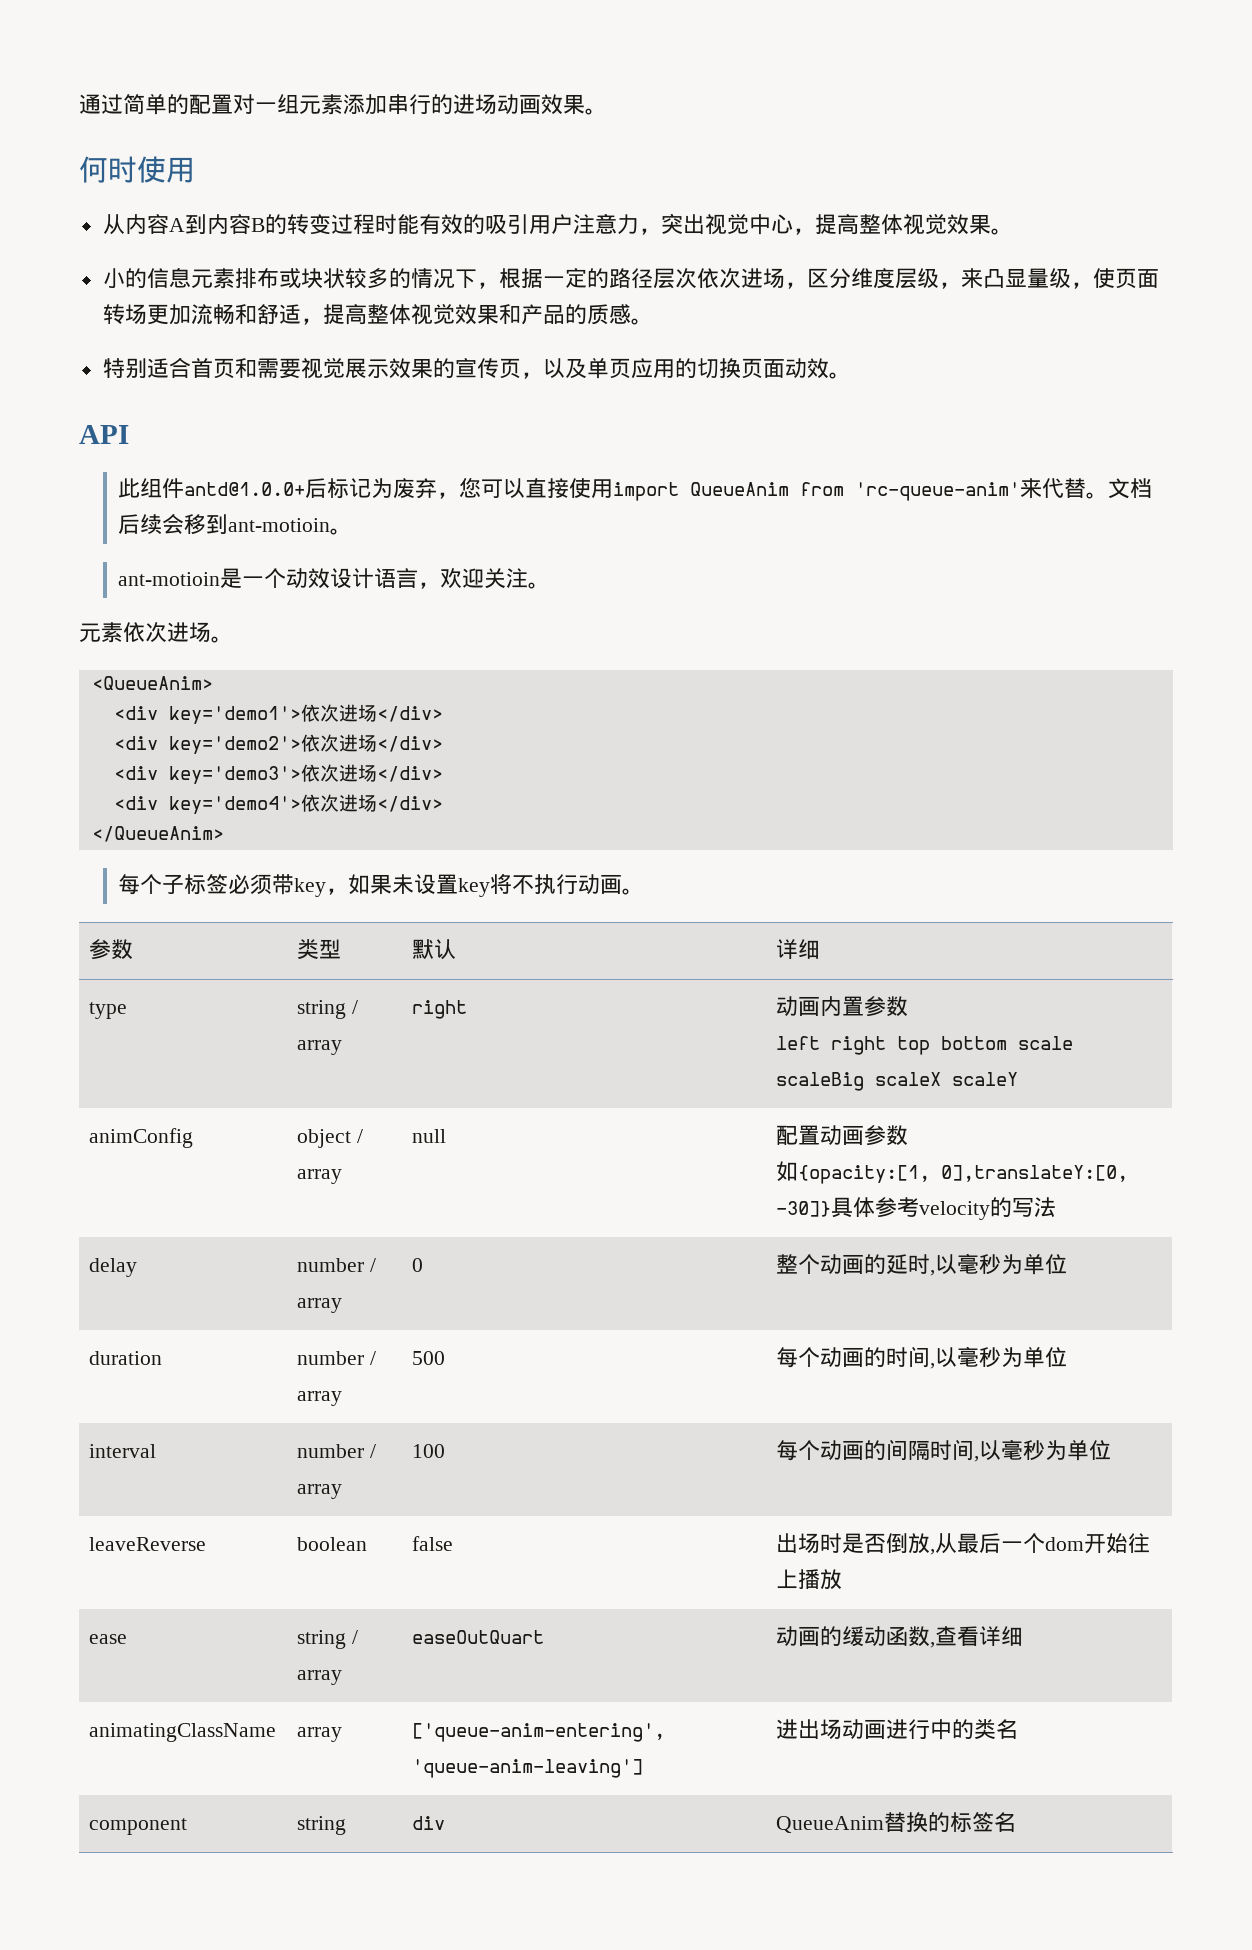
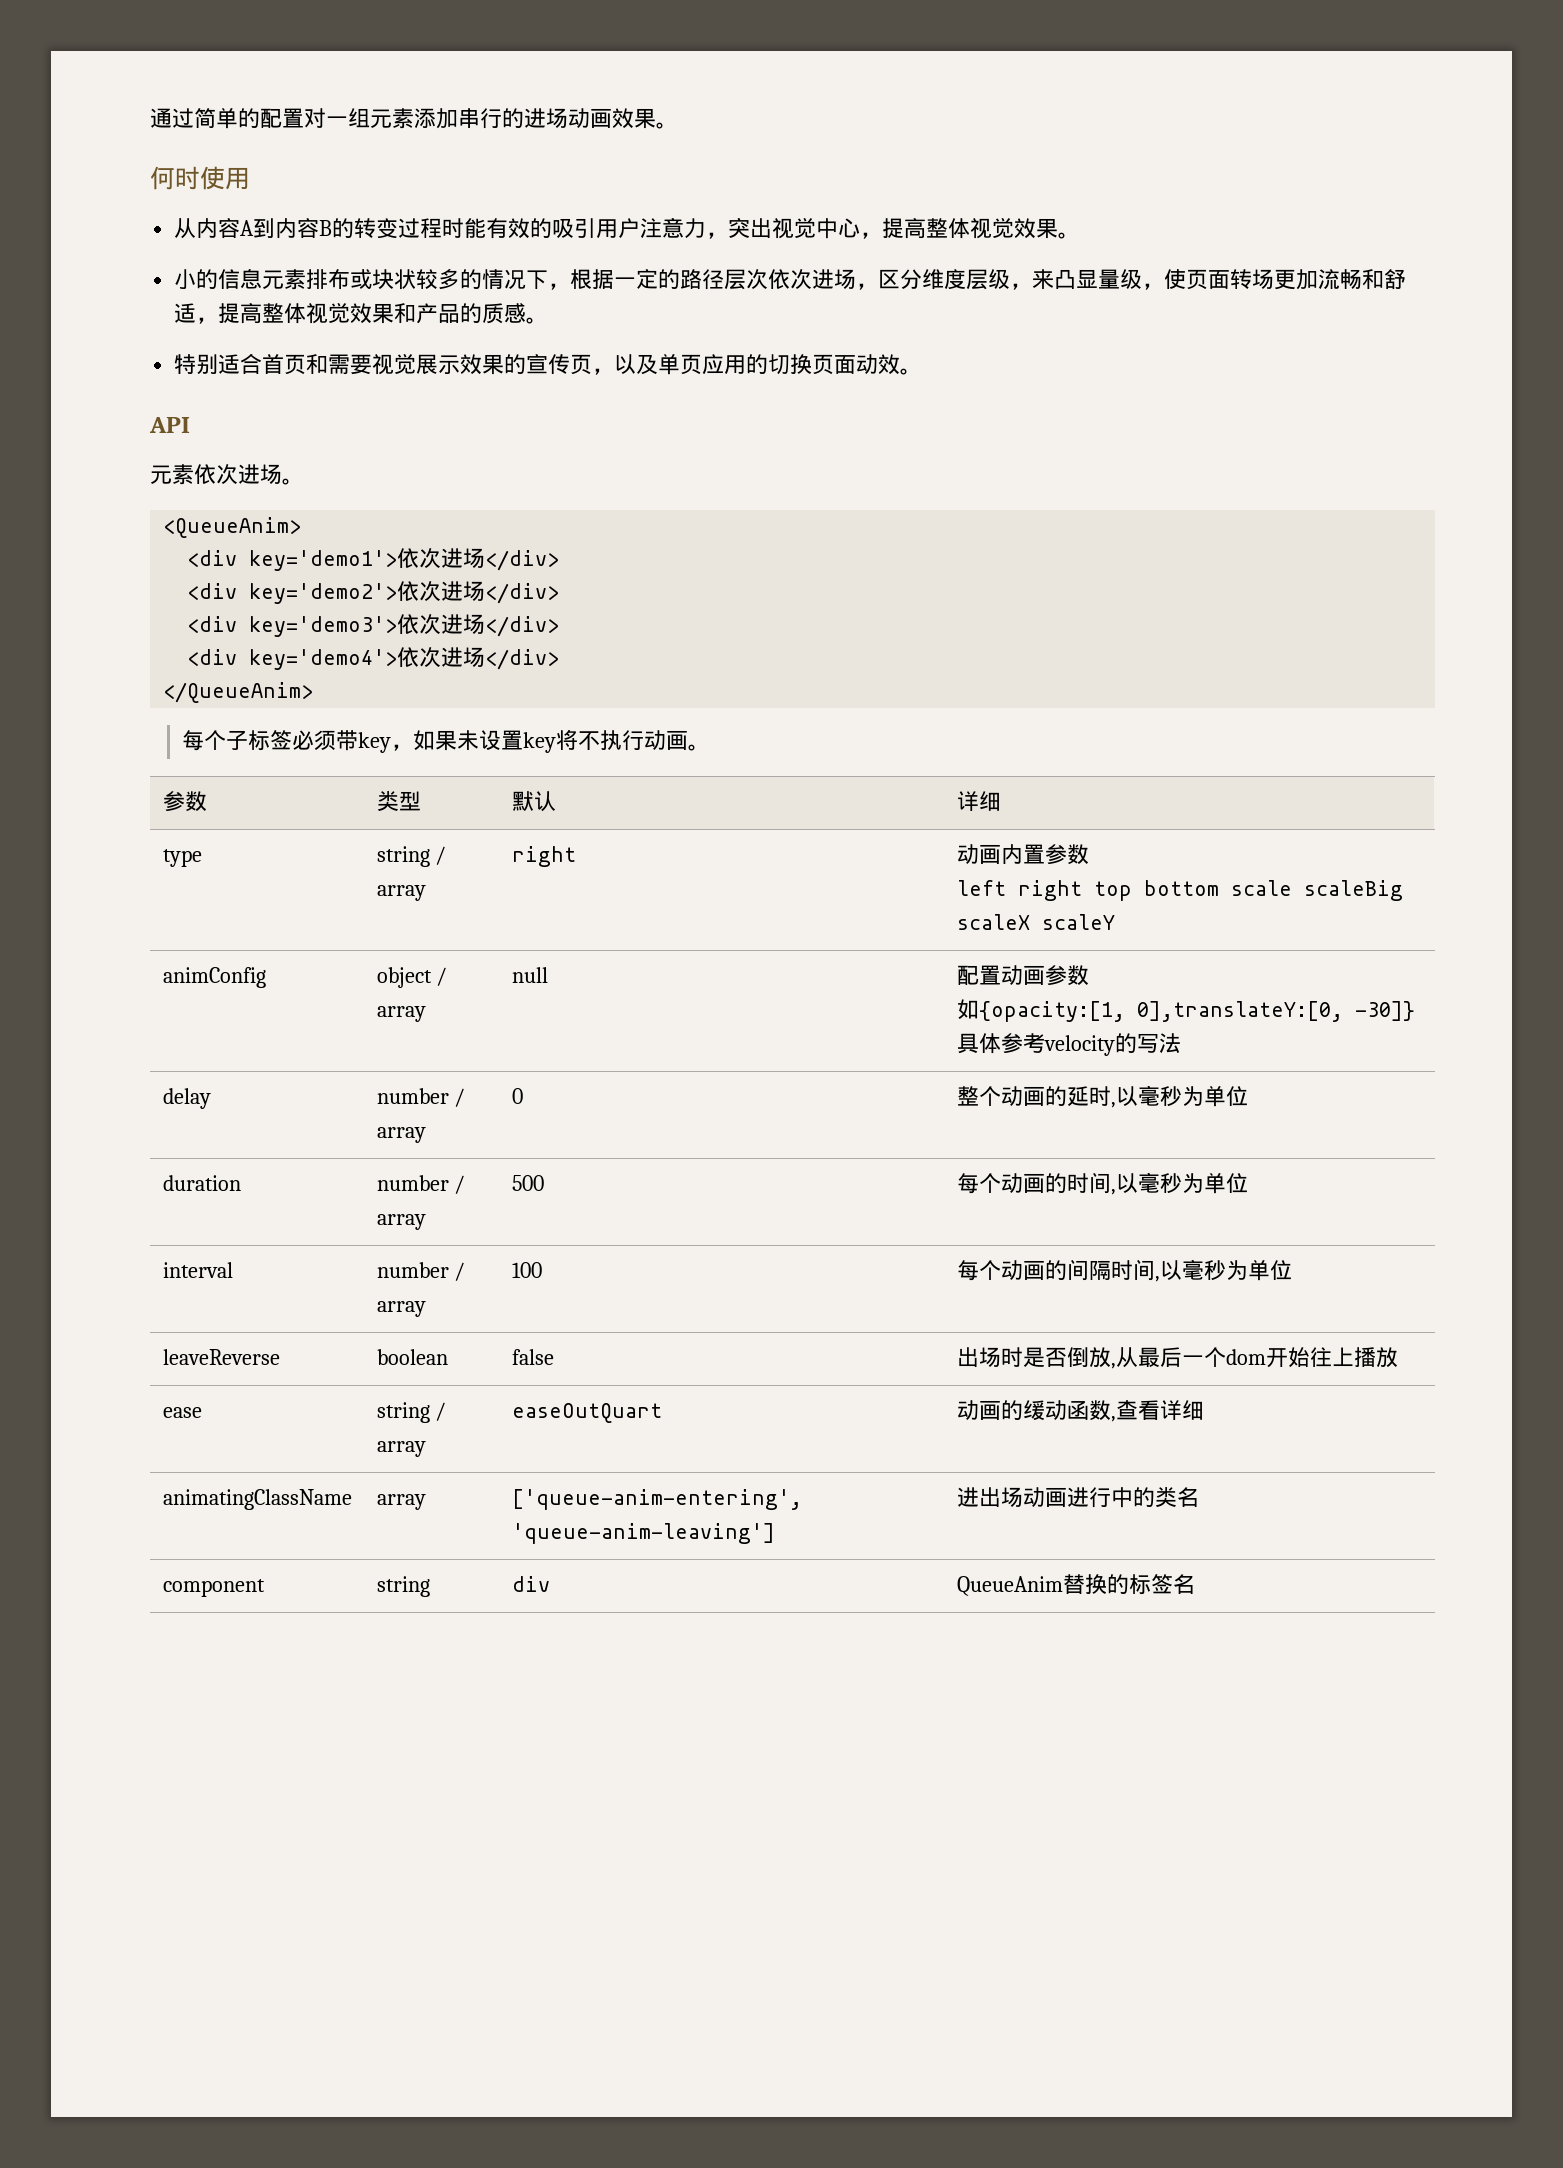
[118,477,1153,501] [118,514,353,535] [118,568,551,589] // 此组件antd@1.0.0+后标记为废弃，您可以直接使用import QueueAnim from 'rc-queue-anim'来代替。文档后续会移到ant-motioin。 // ant-motioin是一个动效设计语言，欢迎关注。 -> (190, 425) none

